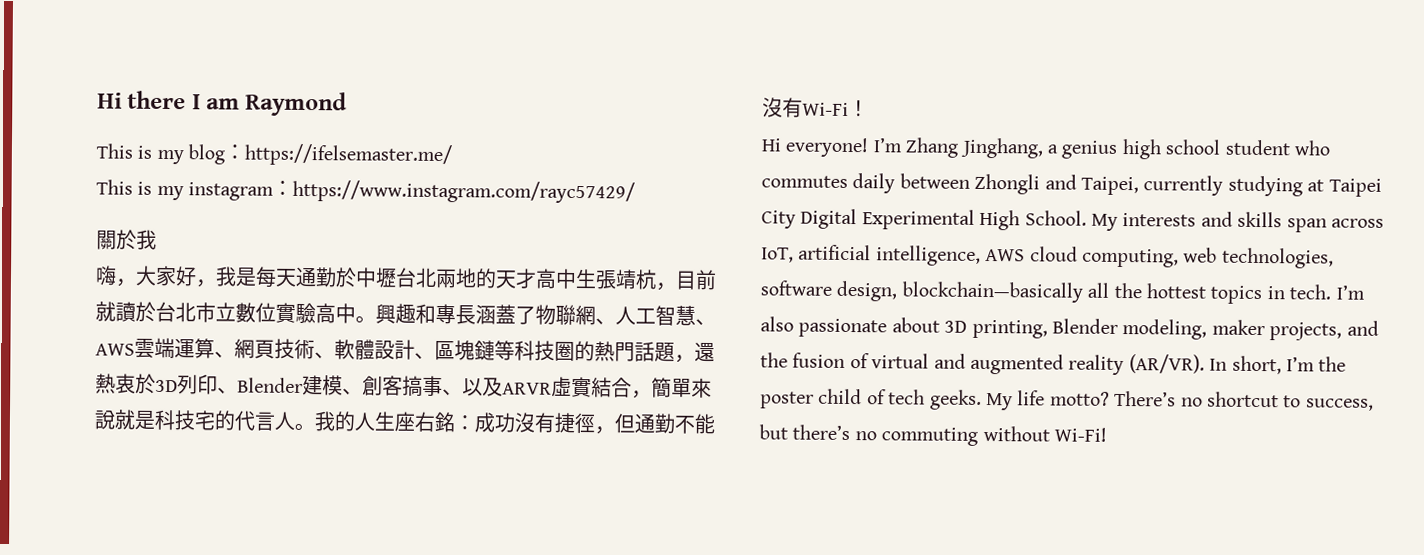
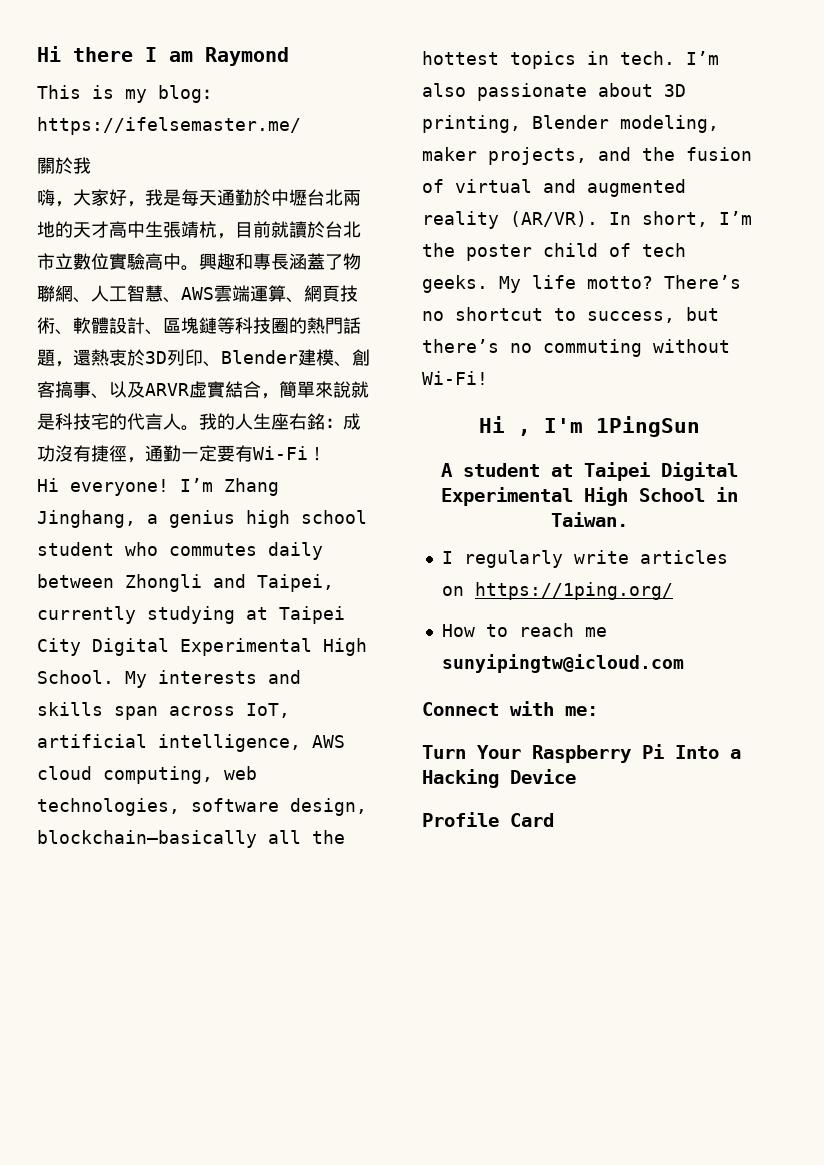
[96,179,636,204] // This is my instagram：https://www.instagram.com/rayc57429/ -> (301, 126) none
[614,413,715,435] [762,97,783,118] 但通勤不能沒 -> [145,445,235,462] 通勤一定要
(1107, 434) none -> [478,416,700,437] [440,462,738,481] [440,487,738,506] [550,512,628,527] [441,550,728,568] [441,582,673,600] [441,623,607,637] [441,654,684,673] [422,701,598,716] [422,744,741,763] [422,769,576,788] [422,812,554,827] // Hi , I'm 1PingSun // A student at Taipei Digital Experimental High School in Taiwan. // I regularly write articles on https://1ping.org/ // How to reach me sunyipingtw@icloud.com // Connect with me: // Turn Your Raspberry Pi Into a Hacking Device // Profile Card

